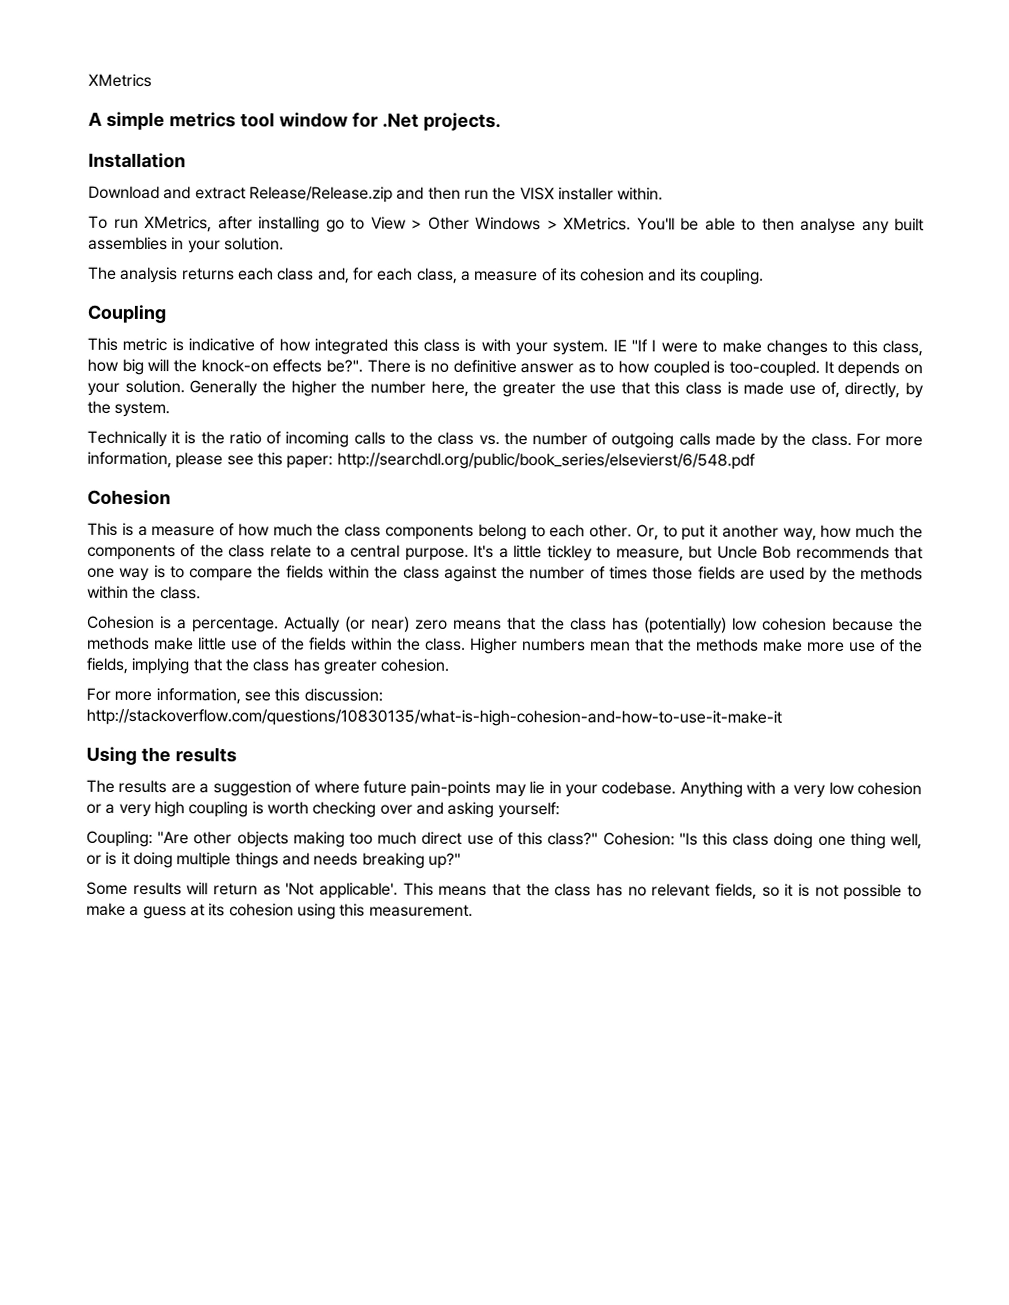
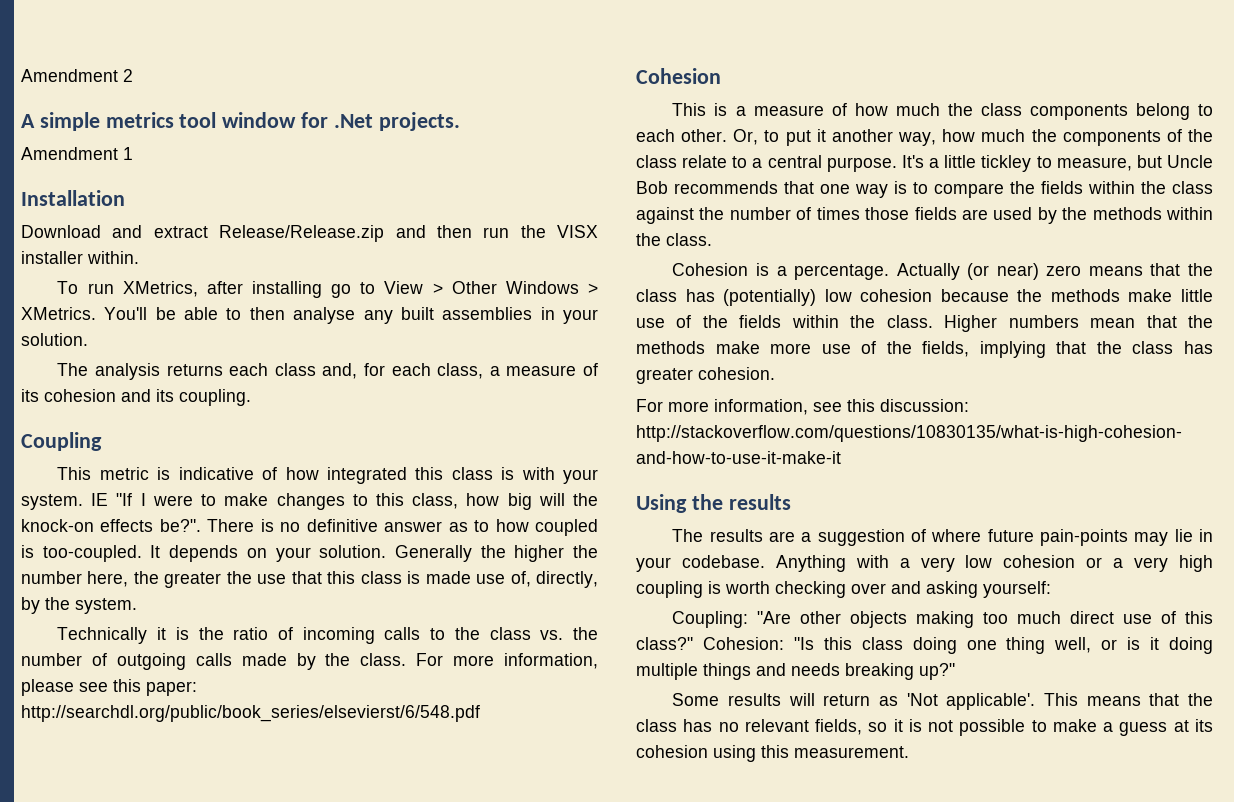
[88,73,152,88] XMetrics -> [21,69,133,82] Amendment 2
(501, 121) none -> [21,147,133,160] // Amendment 1

